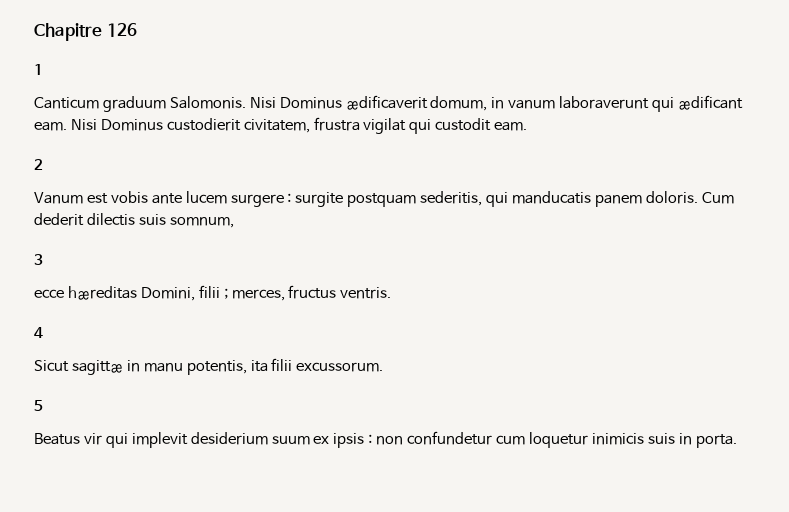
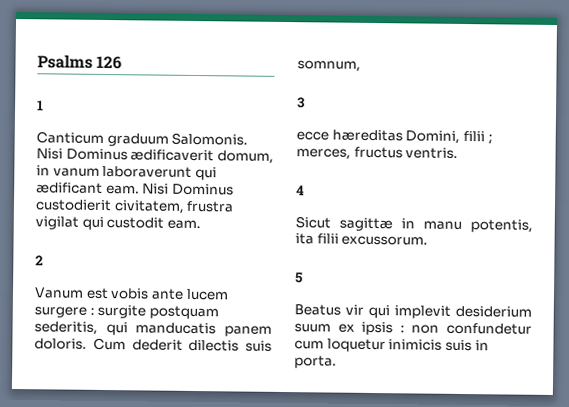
[34,23,102,41] Chapitre -> [37,54,93,69] Psalms

